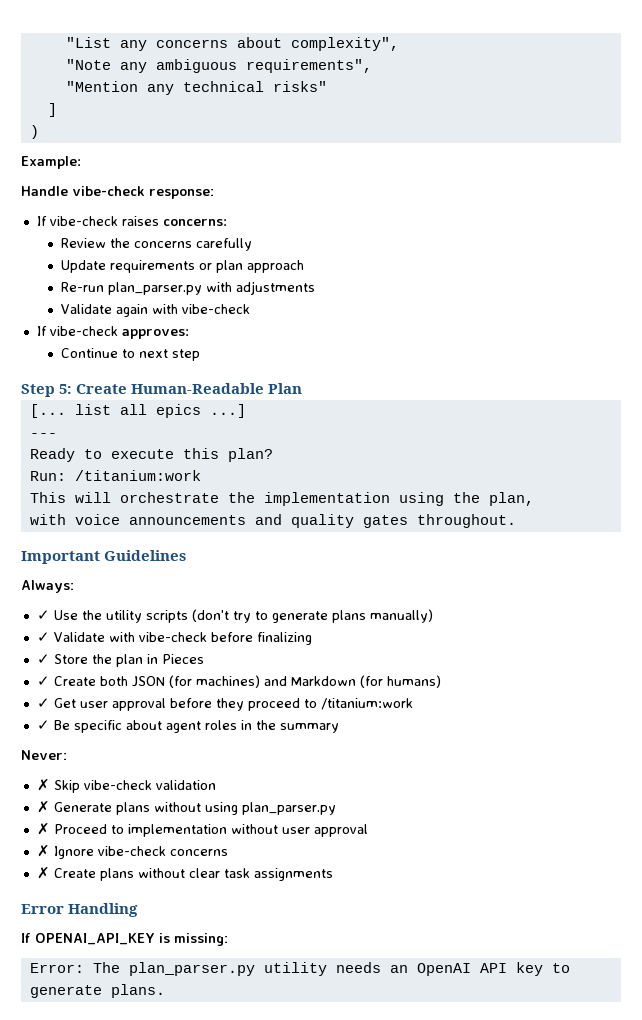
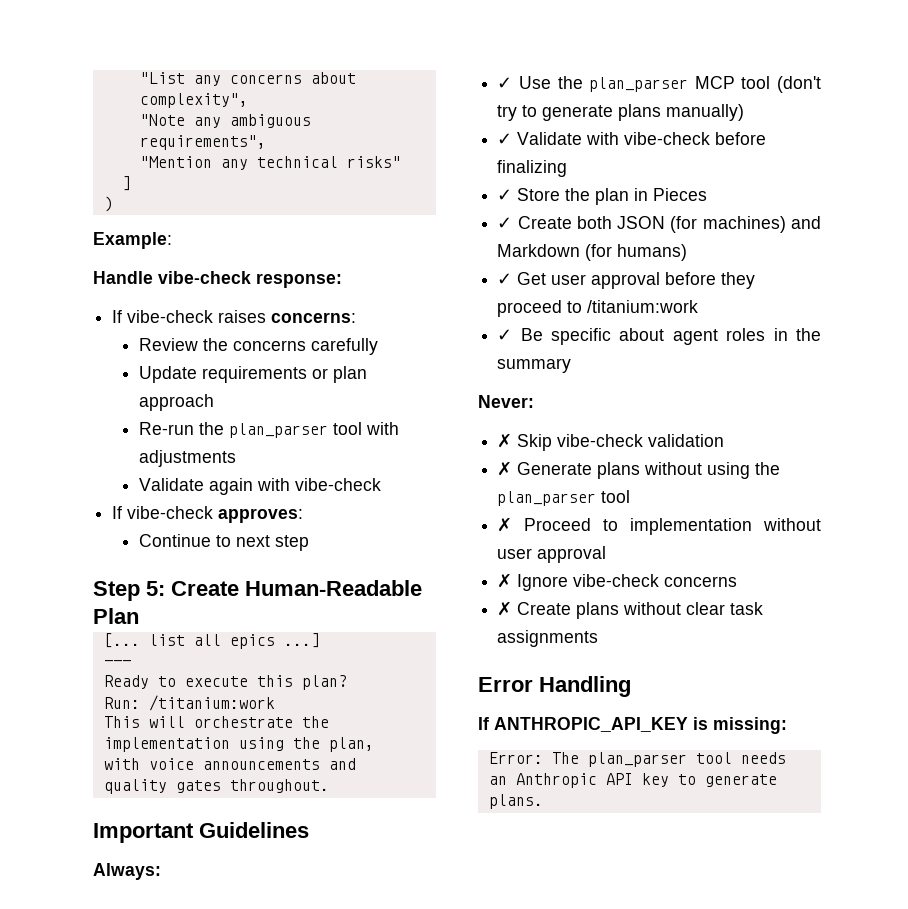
[108,282,203,295] plan_parser.py -> [199,422,363,438] the plan_parser tool
[105,610,188,623] utility scripts -> [589,76,771,92] plan_parser MCP tool
[241,802,336,815] plan_parser.py -> [755,462,781,475] [497,490,631,506] the plan_parser tool
[35,933,155,945] OPENAI_API_KEY -> [494,717,688,732] ANTHROPIC_API_KEY
[128,962,327,976] plan_parser.py utility -> [587,752,732,767] plan_parser tool
[416,963,471,976] OpenAI -> [515,773,597,788] Anthropic

